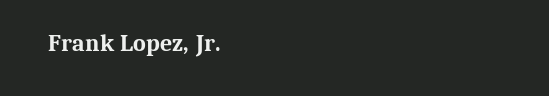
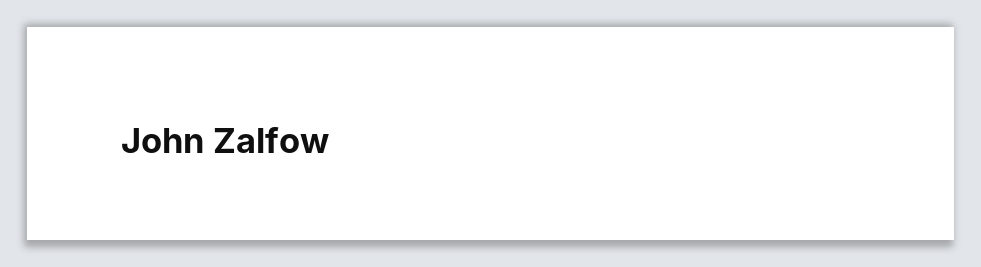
[48,34,221,57] Frank Lopez, Jr. -> [121,126,330,153] John Zalfow

